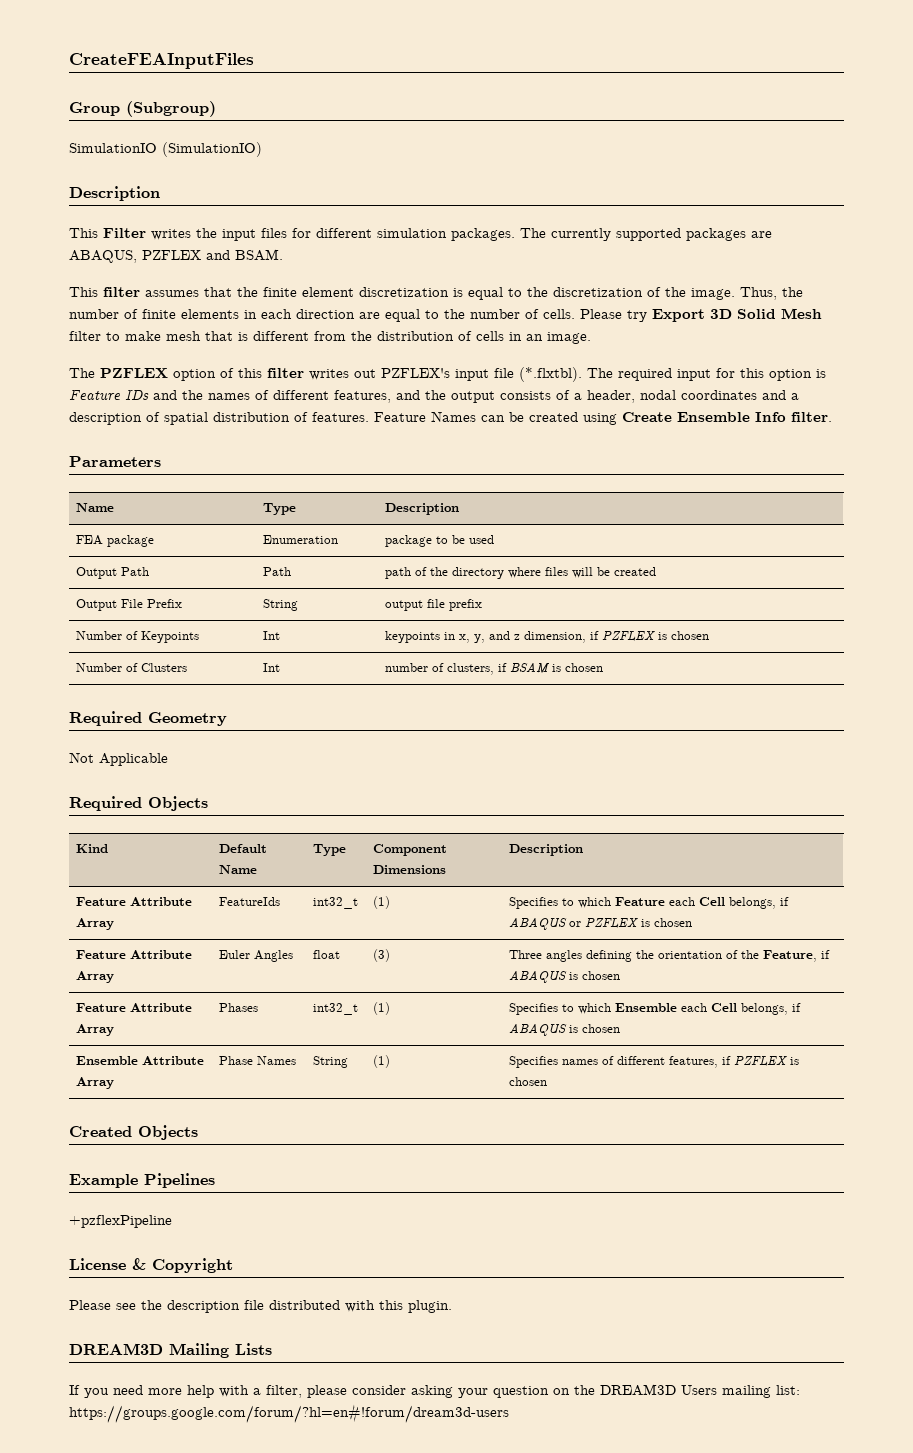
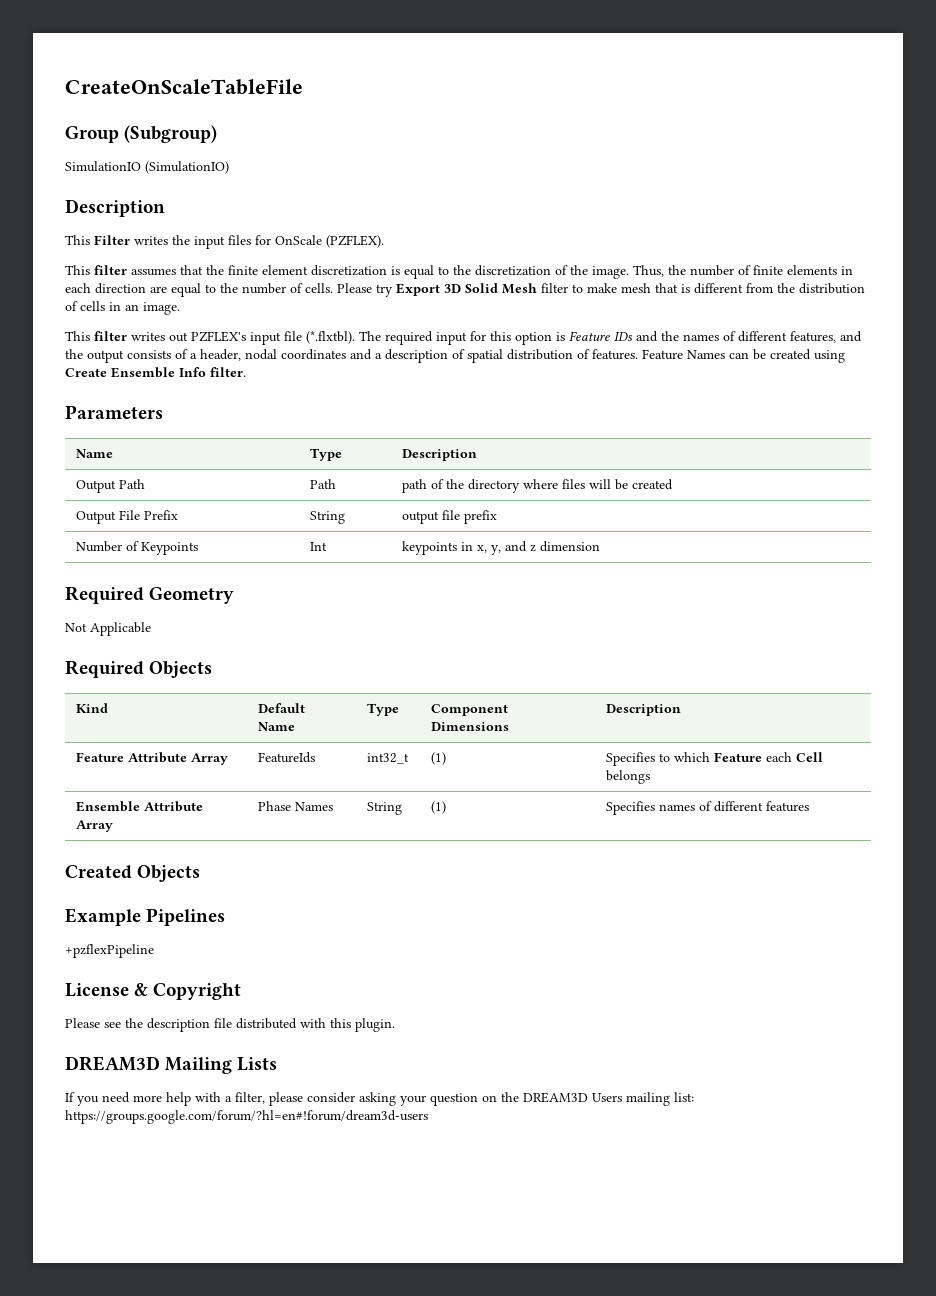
[69,53,254,69] CreateFEAInputFiles -> [65,79,303,95] CreateOnScaleTableFile
[316,228,772,241] [69,249,283,263] different simulation packages. The currently supported packages are ABAQUS, PZFLEX and BSAM. -> [275,235,384,248] OnScale (PZFLEX).
[69,368,262,381] The PZFLEX option of this -> [65,331,90,341] This
[75,535,154,547] [262,535,338,544] [384,535,494,547] // FEA package | Enumeration | package to be used -> (478, 455) none
[523,631,709,643] [75,663,187,672] [262,663,280,672] [384,662,603,675] dimension, if PZFLEX is chosen // Number of Clusters | Int | number of clusters, if BSAM is chosen -> [540,541,601,552] dimension
[728,897,789,909] [508,917,692,930] [75,950,192,959] [75,971,114,983] [218,950,293,962] [312,950,340,959] [372,949,390,962] [508,950,830,962] [508,970,620,983] [75,1003,192,1012] [75,1024,114,1036] [218,1003,258,1012] [312,1003,358,1015] [372,1002,390,1015] [508,1003,801,1015] [508,1023,620,1036] belongs, if ABAQUS or PZFLEX is chosen // Feature Attribute Array | Euler Angles | float | (3) | Three angles defining the orientation of the Feature, if ABAQUS is chosen // Feature Attribute Array | Phases | int32_t | (1) | Specifies to which Ensemble each Cell belongs, if ABAQUS is chosen -> [606,770,651,784] belongs
[668,1056,799,1068] [508,1077,547,1086] features, if PZFLEX is chosen -> [766,801,810,812] features

